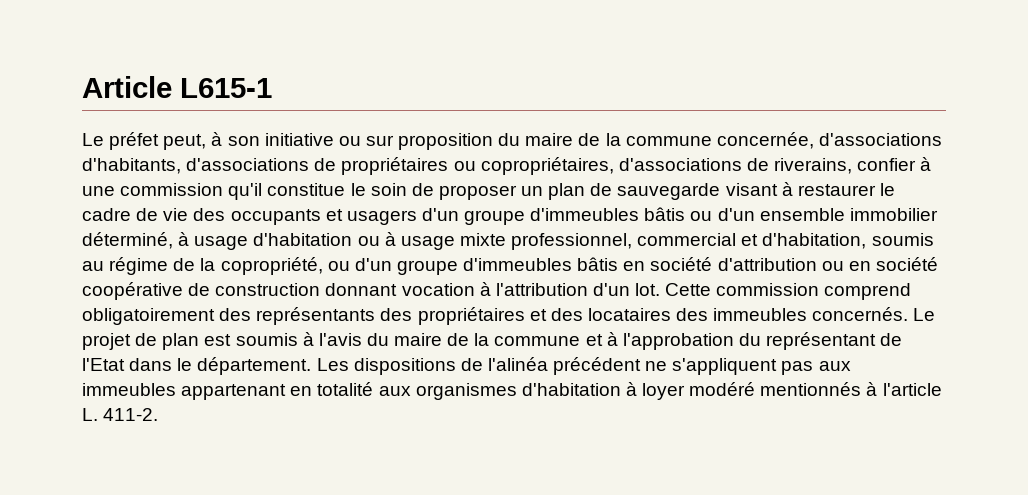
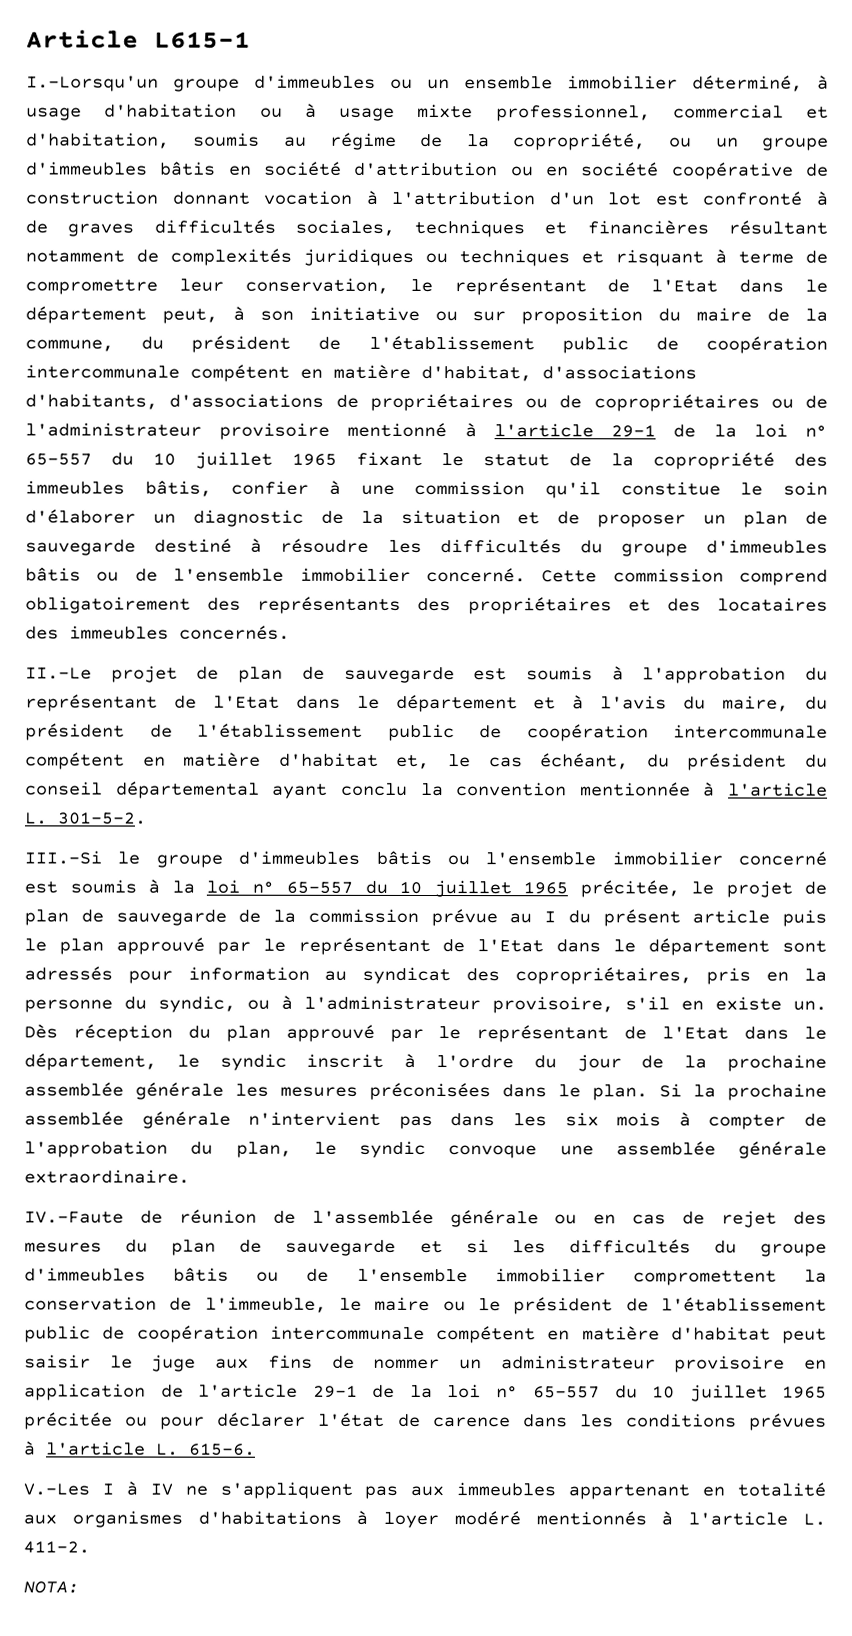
[82,132,942,150] [82,157,932,175] [82,182,895,200] [82,207,755,225] Le préfet peut, à son initiative ou sur proposition du maire de la commune concernée, d'associations d'habitants, d'associations de propriétaires ou copropriétaires, d'associations de riverains, confier à une commission qu'il constitue le soin de proposer un plan de sauvegarde visant à restaurer le cadre de vie des occupants et usagers d'un groupe d'immeubles bâtis ou d'un -> [26,74,450,92] I.-Lorsqu'un groupe d'immeubles ou un
[354,258,392,271] d'un -> [715,137,739,148] un
[635,283,661,296] lot. -> [607,191,828,206] [25,219,829,238] [25,248,828,267] [25,277,828,296] [25,306,828,325] [25,335,828,354] [25,364,697,382] [25,393,828,412] [25,422,828,440] [25,451,828,470] [25,480,828,499] [25,509,828,528] [25,538,828,557] [25,567,526,583] lot est confronté à de graves difficultés sociales, techniques et financières résultant notamment de complexités juridiques ou techniques et risquant à terme de compromettre leur conservation, le représentant de l'Etat dans le département peut, à son initiative ou sur proposition du maire de la commune, du président de l'établissement public de coopération intercommunale compétent en matière d'habitat, d'associations d'habitants, d'associations de propriétaires ou de copropriétaires ou de l'administrateur provisoire mentionné à l'article 29-1 de la loi n° 65-557 du 10 juillet 1965 fixant le statut de la copropriété des immeubles bâtis, confier à une commission qu'il constitue le soin d'élaborer un diagnostic de la situation et de proposer un plan de sauvegarde destiné à résoudre les difficultés du groupe d'immeubles bâtis ou de l'ensemble immobilier concerné.
[913,308,936,321] [82,332,618,350] Le projet de plan est soumis à l'avis du maire de la commune et à -> [25,665,624,684] // II.-Le projet de plan de sauvegarde est soumis à
[197,357,642,375] département. Les dispositions de l'alinéa précédent -> [395,694,828,713] [25,723,828,742] [25,752,829,771] [25,781,828,799] [24,811,147,825] [24,850,827,868] [24,879,827,898] [24,908,827,927] [24,937,827,956] [24,966,828,985] [24,995,827,1014] [24,1024,827,1043] [24,1053,827,1072] [24,1082,827,1101] [24,1111,828,1130] [24,1140,827,1159] [24,1169,190,1184] [24,1209,827,1228] [24,1239,828,1257] [24,1267,827,1286] [24,1296,827,1315] [24,1325,827,1344] [24,1354,827,1373] [24,1383,827,1402] [24,1412,828,1431] [23,1441,256,1456] [23,1481,173,1496] département et à l'avis du maire, du président de l'établissement public de coopération intercommunale compétent en matière d'habitat et, le cas échéant, du président du conseil départemental ayant conclu la convention mentionnée à l'article L. 301-5-2. // III.-Si le groupe d'immeubles bâtis ou l'ensemble immobilier concerné est soumis à la loi n° 65-557 du 10 juillet 1965 précitée, le projet de plan de sauvegarde de la commission prévue au I du présent article puis le plan approuvé par le représentant de l'Etat dans le département sont adressés pour information au syndicat des copropriétaires, pris en la personne du syndic, ou à l'administrateur provisoire, s'il en existe un. Dès réception du plan approuvé par le représentant de l'Etat dans le département, le syndic inscrit à l'ordre du jour de la prochaine assemblée générale les mesures préconisées dans le plan. Si la prochaine assemblée générale n'intervient pas dans les six mois à compter de l'approbation du plan, le syndic convoque une assemblée générale extraordinaire. // IV.-Faute de réunion de l'assemblée générale ou en cas de rejet des mesures du plan de sauvegarde et si les difficultés du groupe d'immeubles bâtis ou de l'ensemble immobilier compromettent la conservation de l'immeuble, le maire ou le président de l'établissement public de coopération intercommunale compétent en matière d'habitat peut saisir le juge aux fins de nommer un administrateur provisoire en application de l'article 29-1 de la loi n° 65-557 du 10 juillet 1965 précitée ou pour déclarer l'état de carence dans les conditions prévues à l'article L. 615-6. // V.-Les I à IV
[521,383,621,396] d'habitation -> [197,1510,342,1525] d'habitations
(159, 414) none -> [23,1581,79,1594] // NOTA:

